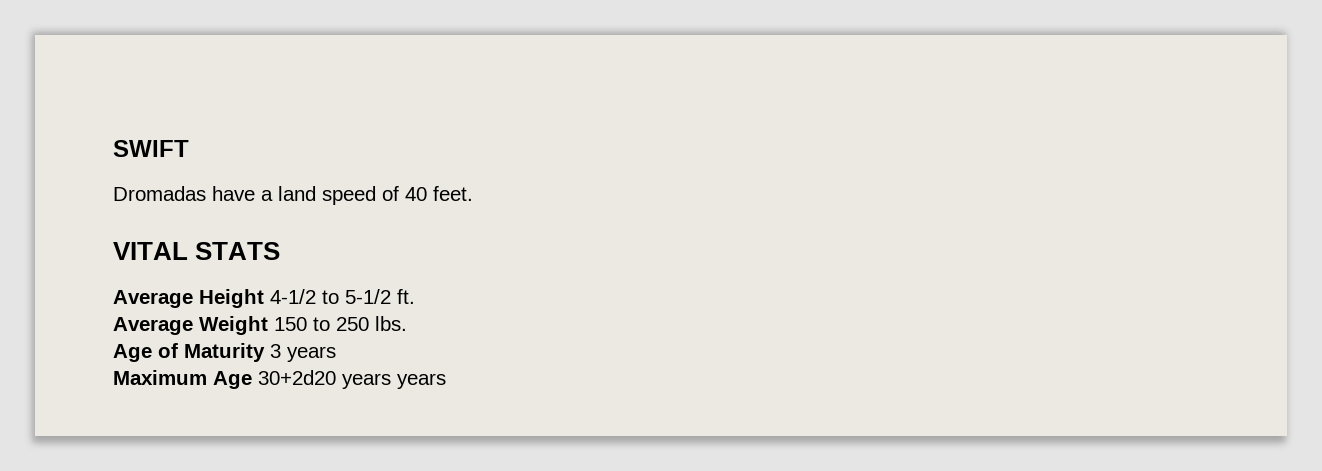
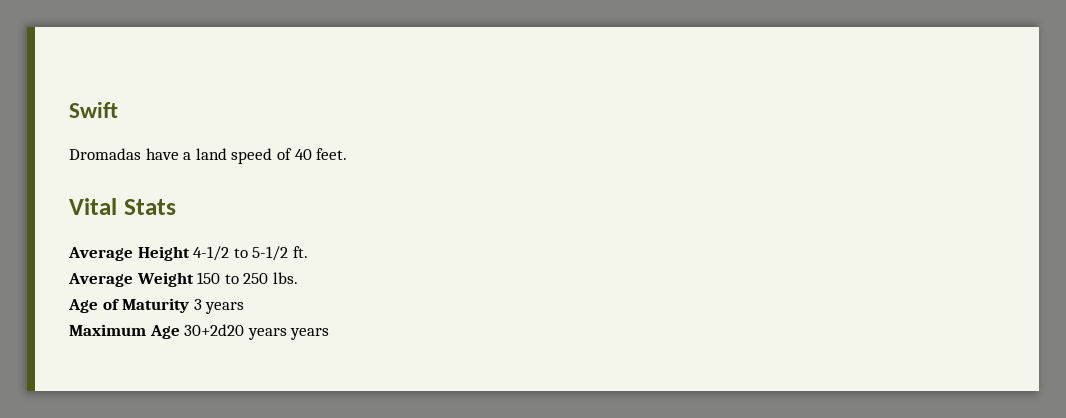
[113,140,189,157] SWIFT -> [69,102,118,118] Swift
[113,242,281,260] VITAL STATS -> [69,198,176,215] Vital Stats

